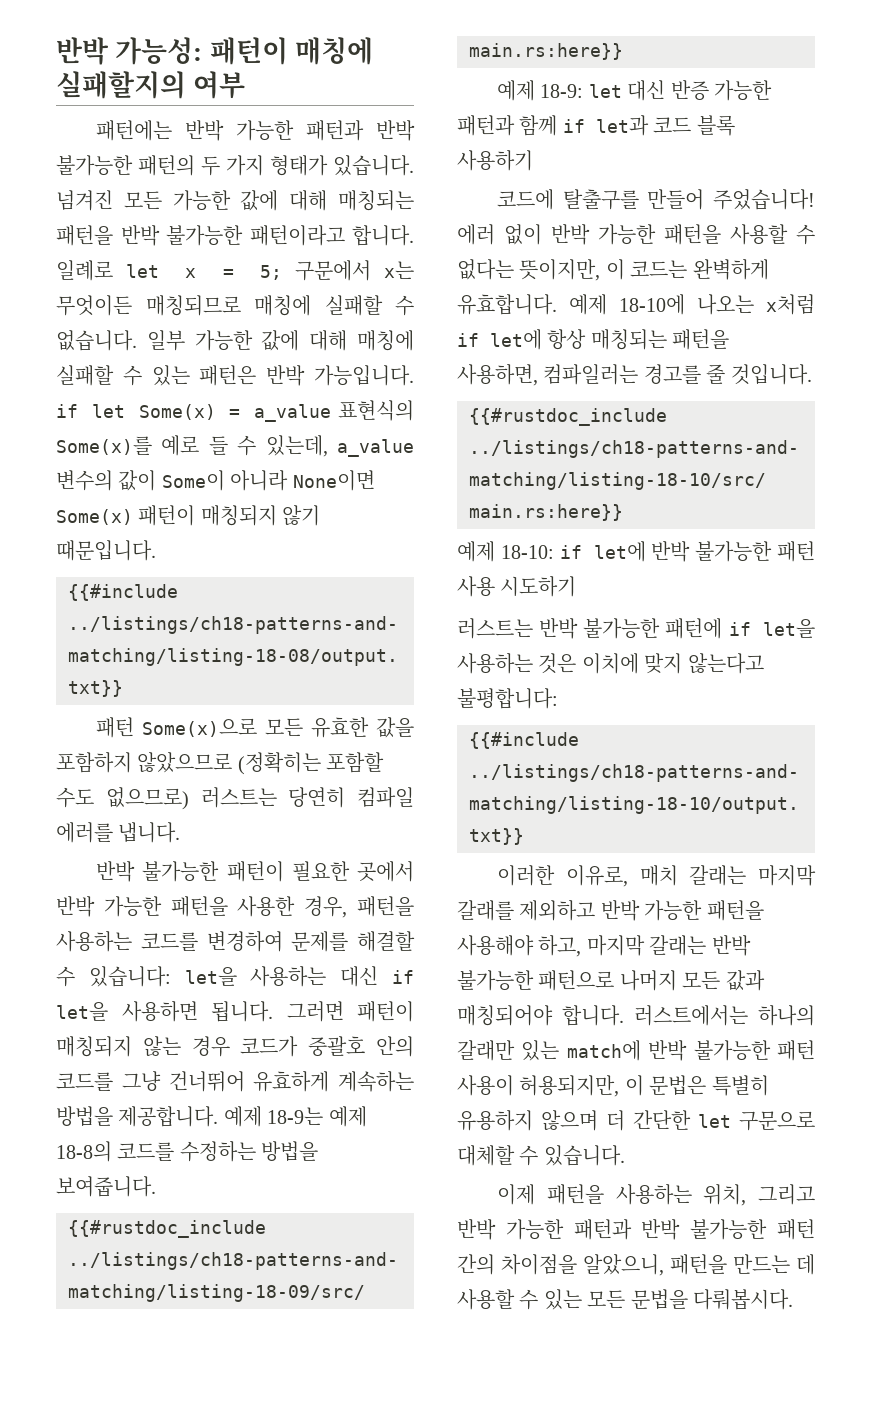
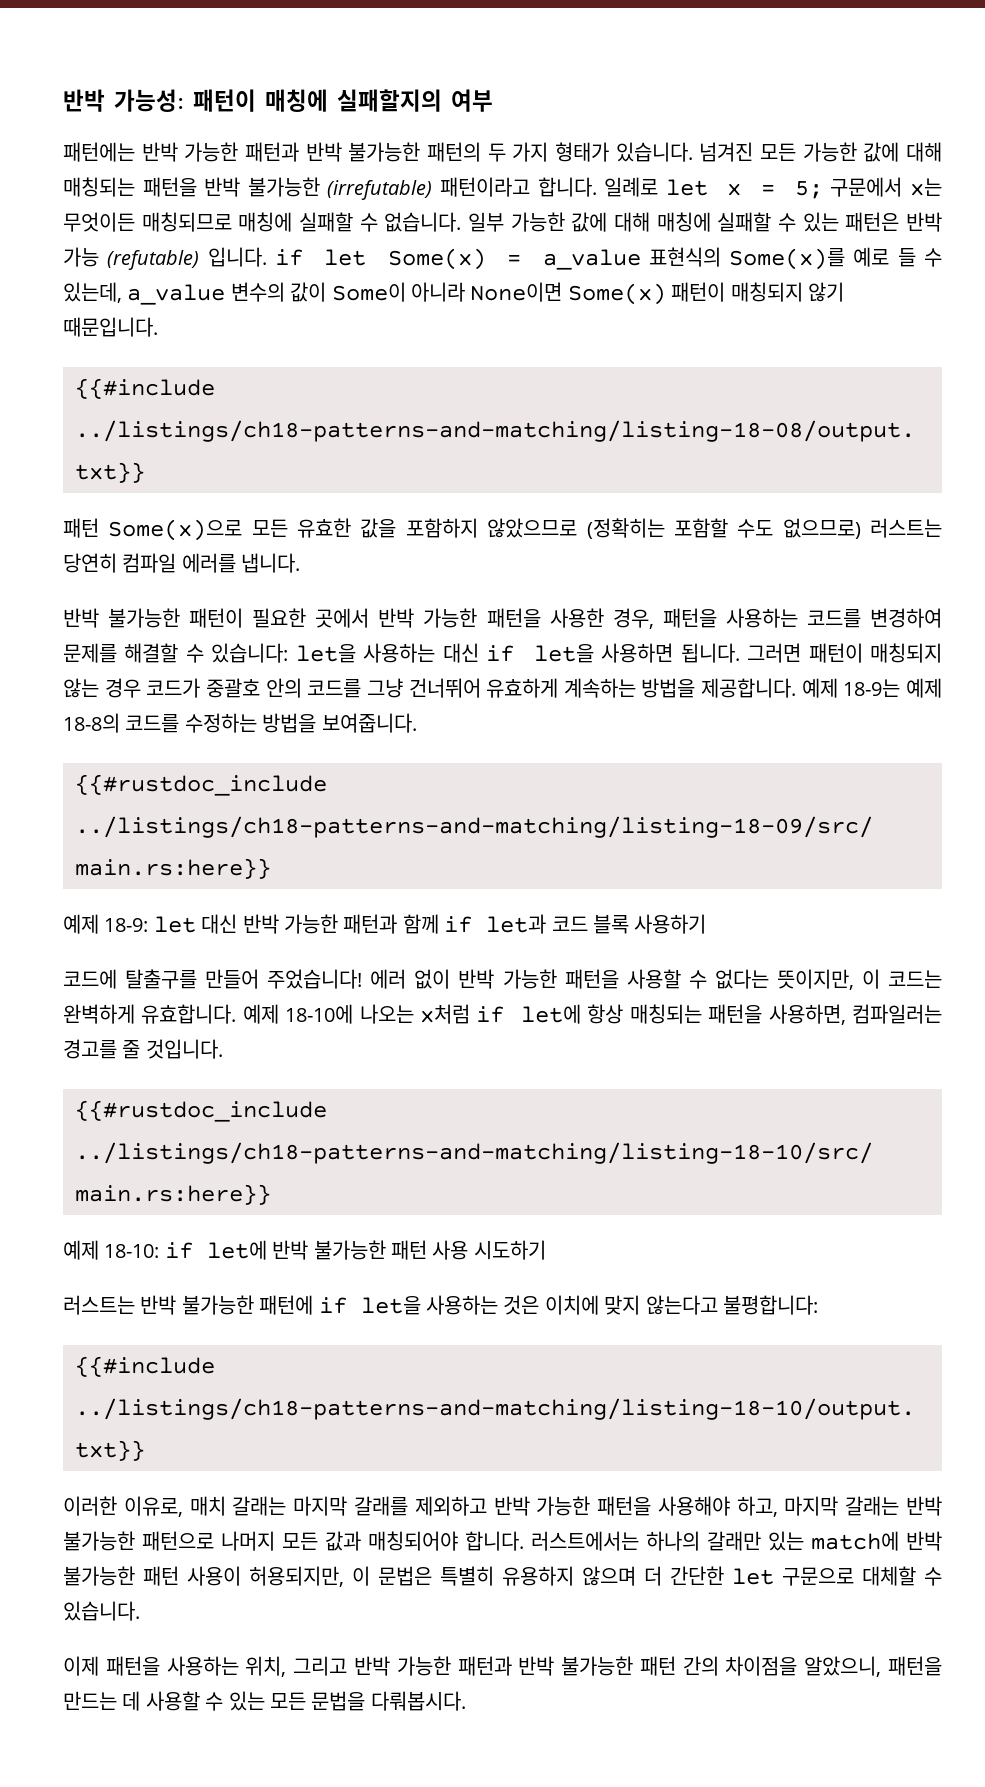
(243, 235) none -> [327,180,433,200] (irrefutable)
[314,365,414,386] 가능입니다. -> [63,247,267,270] 가능 (refutable) 입니다.
[670,80,709,101] 반증 -> [242,914,279,934] 반박

